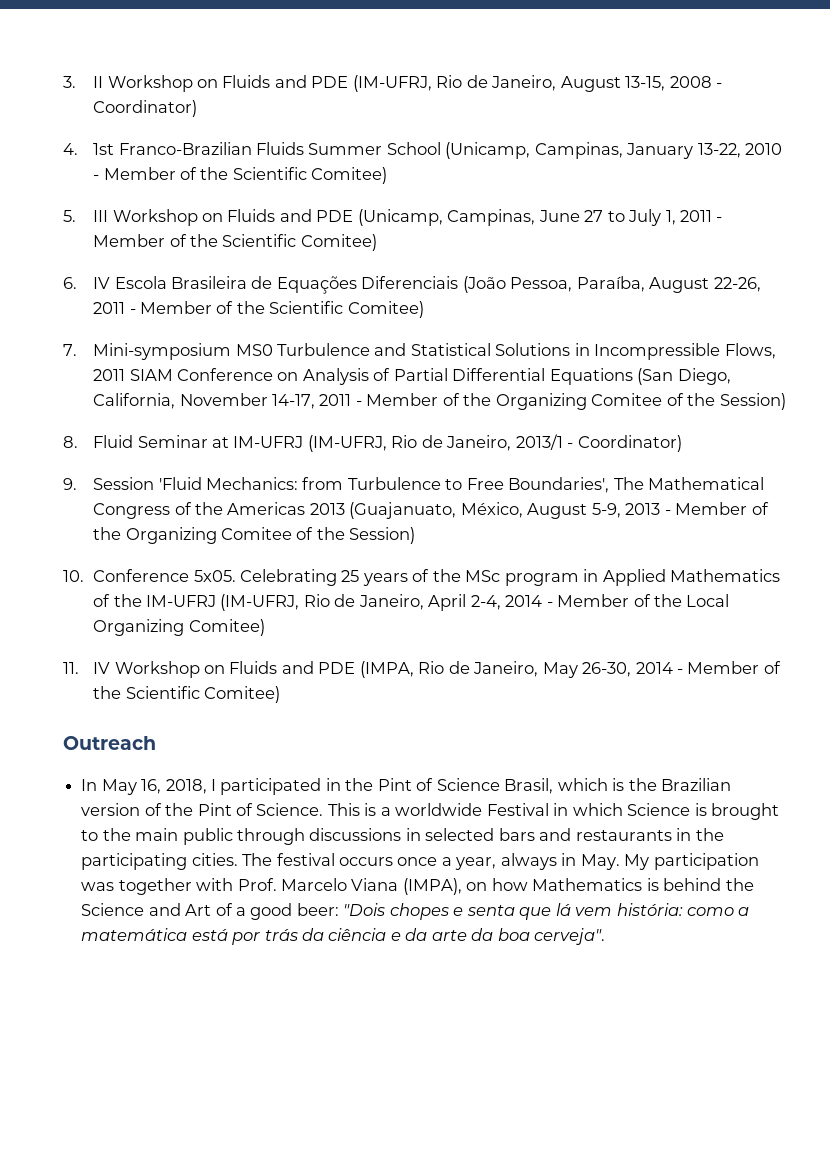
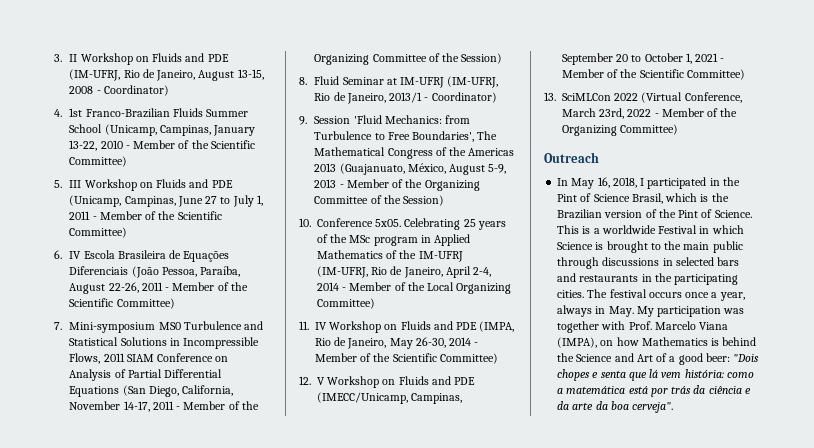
[311,167,388,184] Comitee) -> [69,156,128,167] Committee)
[300,234,377,251] Comitee) -> [69,227,128,238] Committee)
[347,301,424,318] Comitee) -> [116,298,175,309] Committee)
[591,393,663,406] Comitee -> [372,54,427,62] Committee
[220,527,292,540] Comitee -> [314,196,369,204] Committee
[188,619,265,636] Comitee) -> [317,298,375,309] Committee)
[203,686,280,703] Comitee) -> [439,353,498,364] [299,376,476,388] [317,392,463,404] [562,53,725,65] [562,69,745,80] [544,92,742,103] [562,108,738,119] [562,124,679,136] Committee) // 12. V Workshop on Fluids and PDE (IMECC/Unicamp, Campinas, September 20 to October 1, 2021 - Member of the Scientific Committee) // 13. SciMLCon 2022 (Virtual Conference, March 23rd, 2022 - Member of the Organizing Committee)

